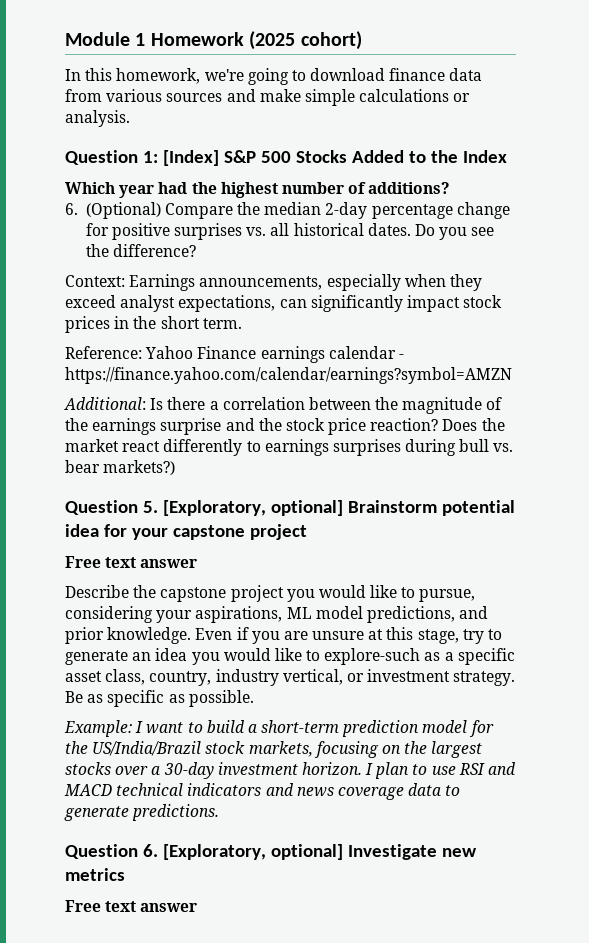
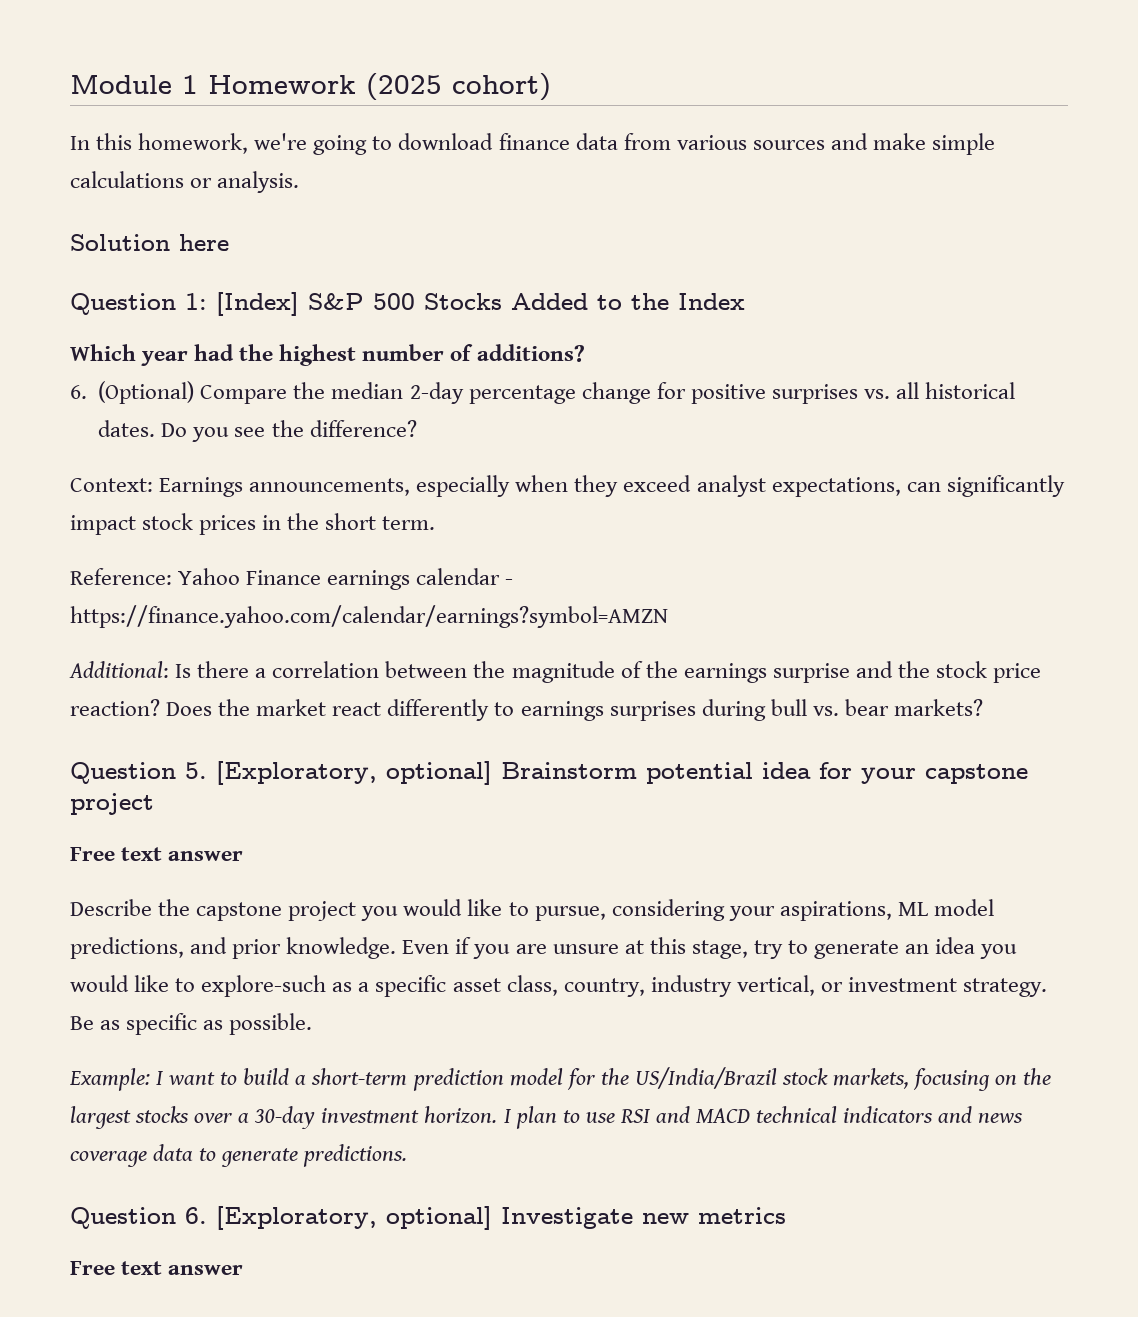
(130, 118) none -> [70,234,229,251] // Solution here
[103,460,176,475] markets?) -> [893,699,983,716] markets?

